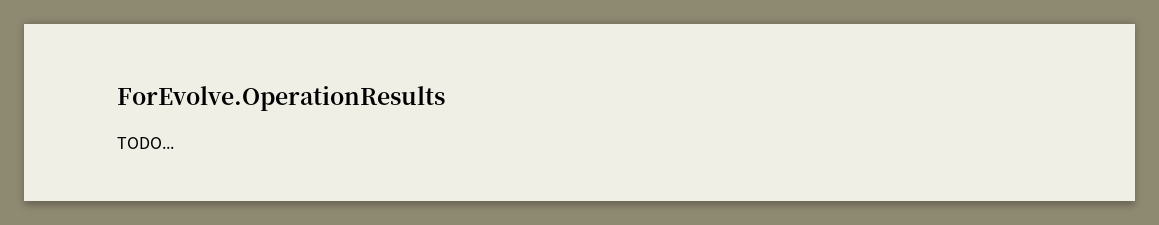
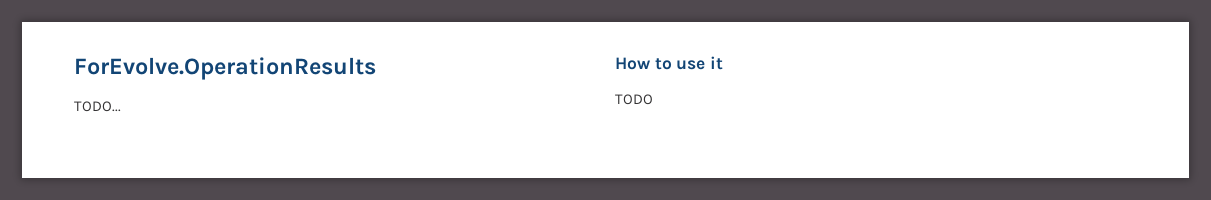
(174, 143) none -> [615,56,724,70] [615,94,653,105] // How to use it // TODO

